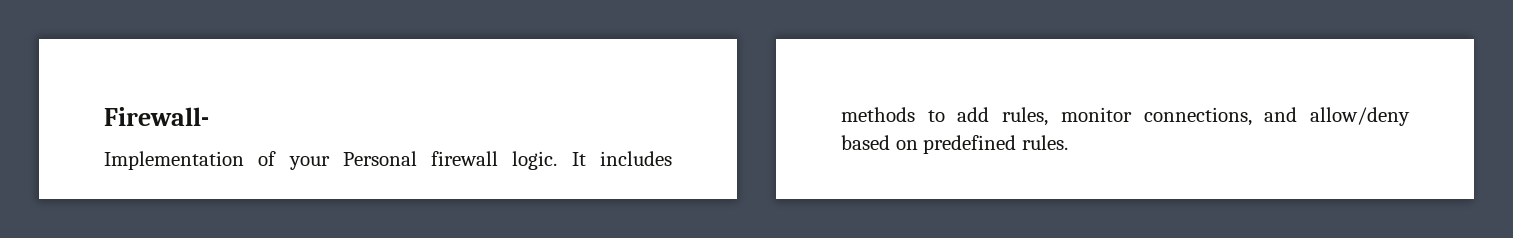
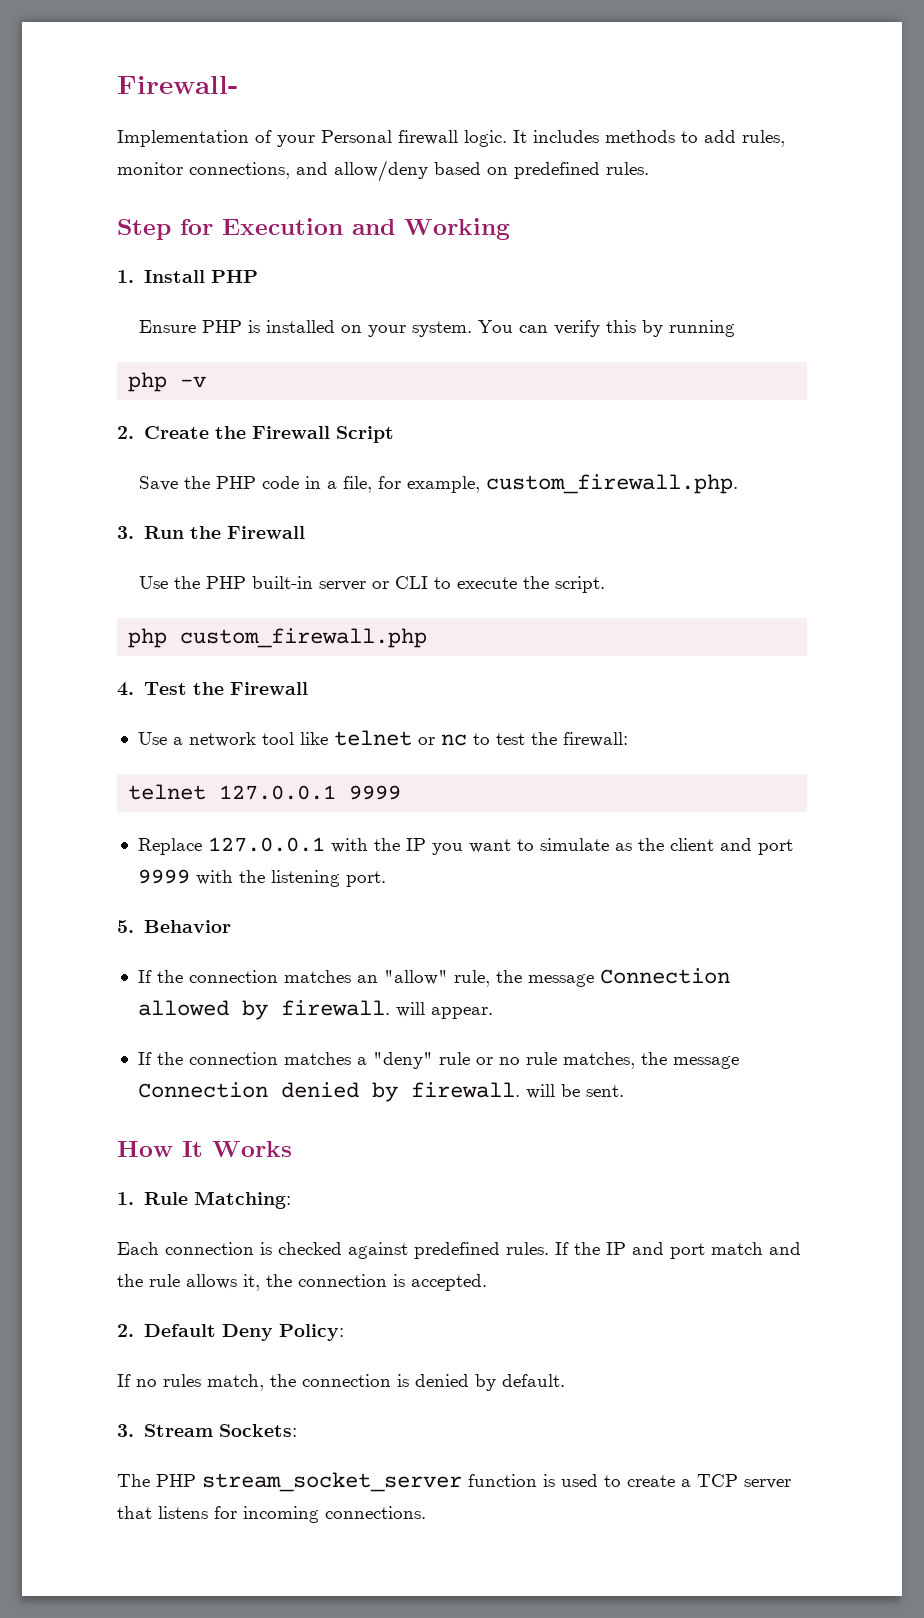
(1068, 142) none -> [117,218,510,240] [117,270,258,283] [139,320,736,337] [128,372,207,392] [117,426,394,443] [139,474,739,494] [117,526,305,539] [139,576,606,593] [128,628,428,648] [117,682,308,696] [137,730,628,747] [128,784,402,800] [137,837,793,855] [137,869,386,887] [117,920,231,933] [137,968,730,987] [137,1000,493,1020] [137,1052,739,1069] [137,1082,624,1102] [117,1141,292,1157] [117,1191,291,1209] [117,1242,801,1259] [117,1274,487,1291] [117,1324,344,1341] [117,1374,565,1391] [117,1424,297,1437] [117,1472,791,1492] [117,1506,426,1523] // Step for Execution and Working // 1. Install PHP // Ensure PHP is installed on your system. You can verify this by running // php -v // 2. Create the Firewall Script // Save the PHP code in a file, for example, custom_firewall.php. // 3. Run the Firewall // Use the PHP built-in server or CLI to execute the script. // php custom_firewall.php // 4. Test the Firewall // Use a network tool like telnet or nc to test the firewall: // telnet 127.0.0.1 9999 // Replace 127.0.0.1 with the IP you want to simulate as the client and port 9999 with the listening port. // 5. Behavior // If the connection matches an "allow" rule, the message Connection allowed by firewall. will appear. // If the connection matches a "deny" rule or no rule matches, the message Connection denied by firewall. will be sent. // How It Works // 1. Rule Matching: // Each connection is checked against predefined rules. If the IP and port match and the rule allows it, the connection is accepted. // 2. Default Deny Policy: // If no rules match, the connection is denied by default. // 3. Stream Sockets: // The PHP stream_socket_server function is used to create a TCP server that listens for incoming connections.

